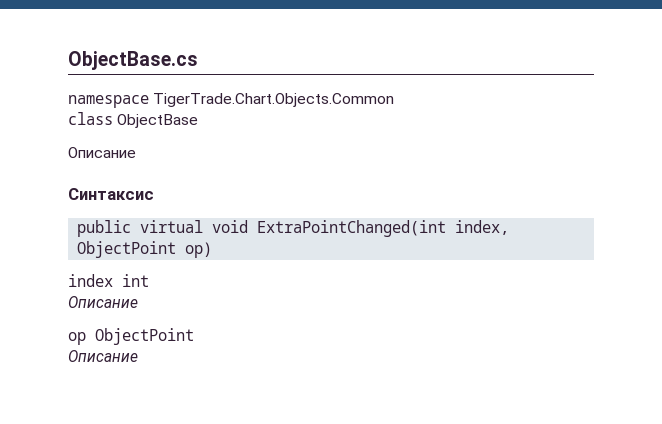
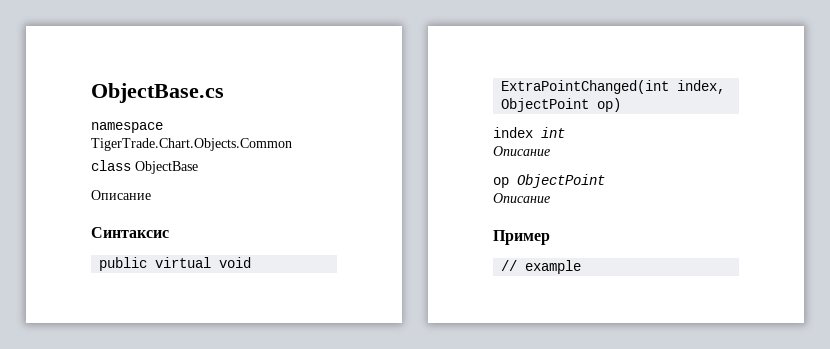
(138, 356) none -> [493,230,550,245] [501,260,582,274] // Пример // // example

